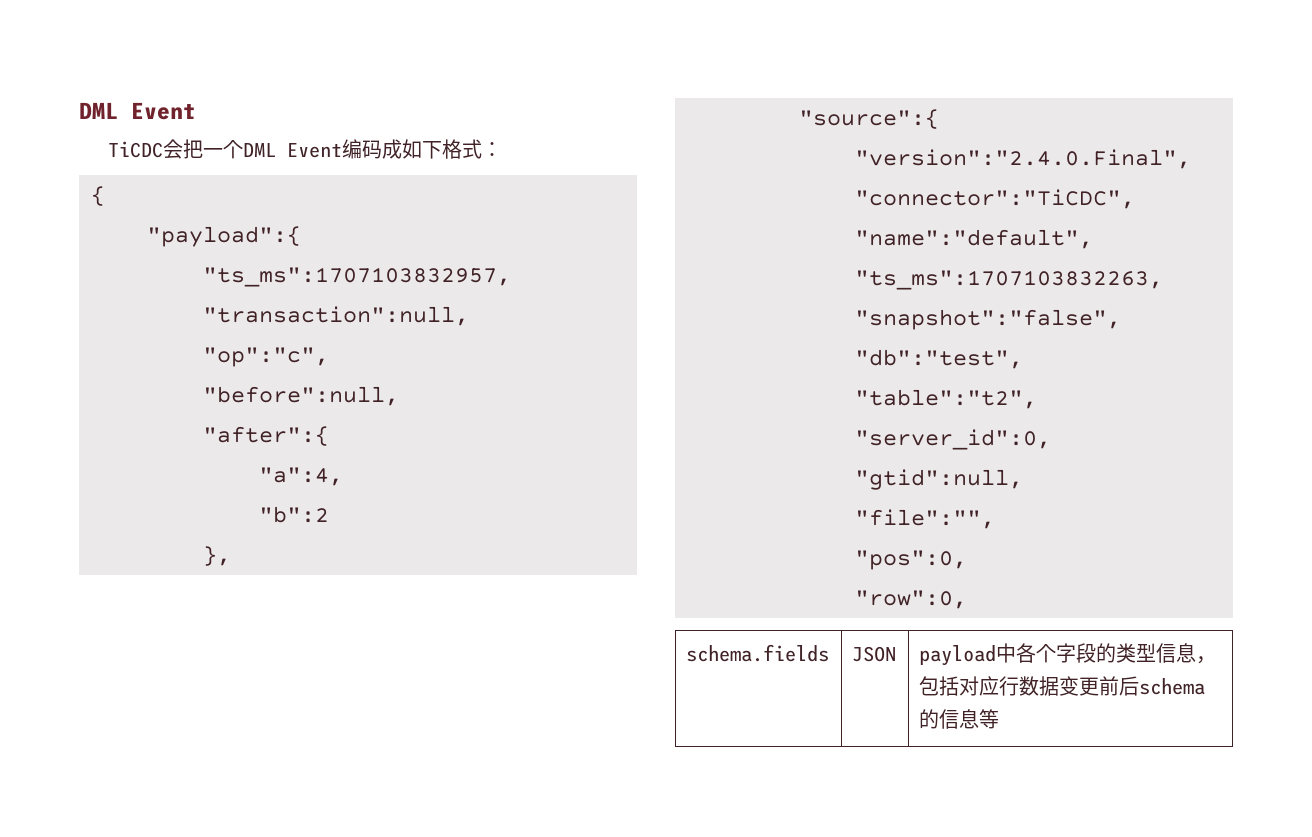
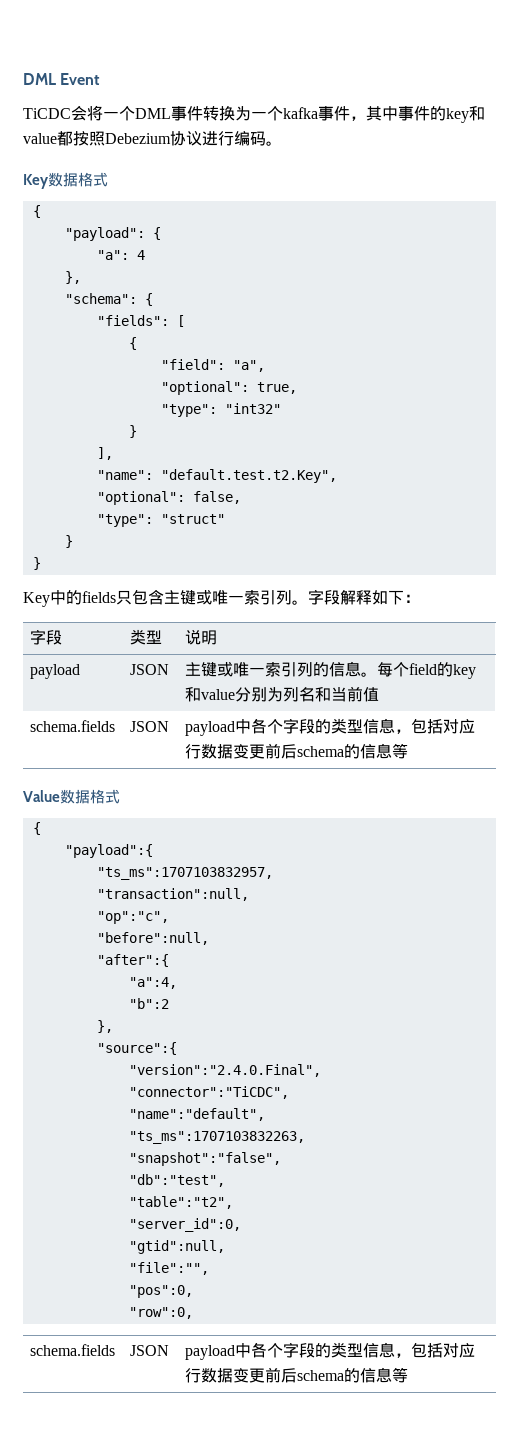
[183,139,204,159] 把 -> [87,105,103,121] 将
[287,139,503,159] Event编码成如下格式： -> [171,106,485,123] [23,131,282,146] [23,172,108,189] [32,205,41,218] [64,227,161,241] [96,250,145,260] [64,271,81,284] [64,293,153,306] [96,315,185,327] [128,337,137,350] [160,359,265,372] [160,381,297,395] [160,403,281,417] [128,425,137,438] [96,447,113,460] [96,469,337,483] [96,491,241,505] [96,514,225,527] [64,535,73,548] [32,557,41,570] [23,589,420,607] [30,629,63,645] [130,629,163,645] [185,629,218,645] [30,664,81,679] [130,664,170,675] [185,661,477,679] [185,686,380,702] [30,720,116,732] [130,721,170,732] [185,718,476,736] [185,743,409,759] [23,789,120,804] 事件转换为一个kafka事件，其中事件的key和value都按照Debezium协议进行编码。 // Key数据格式 // { // "payload": { // "a": 4 // }, // "schema": { // "fields": [ // { // "field": "a", // "optional": true, // "type": "int32" // } // ], // "name": "default.test.t2.Key", // "optional": false, // "type": "struct" // } // } // Key中的fields只包含主键或唯一索引列。字段解释如下： // 字段 | 类型 | 说明 // payload | JSON | 主键或唯一索引列的信息。每个field的key和value分别为列名和当前值 // schema.fields | JSON | payload中各个字段的类型信息，包括对应行数据变更前后schema的信息等 // Value数据格式

